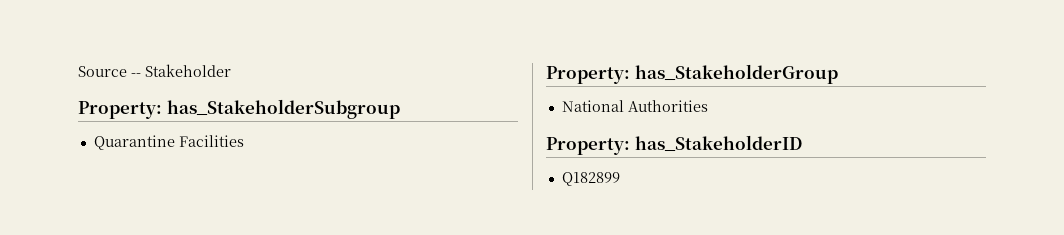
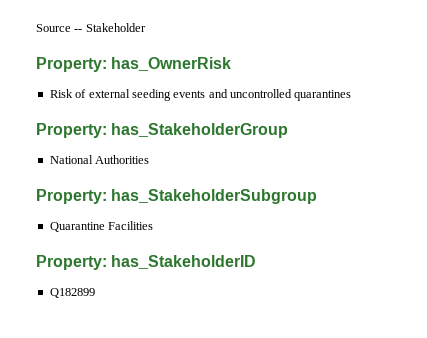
(231, 70) none -> [36,57,232,72] [49,89,352,101] [36,123,289,138] [49,155,150,164] // Property: has_OwnerRisk // Risk of external seeding events and uncontrolled quarantines // Property: has_StakeholderGroup // National Authorities
[546,64,838,84] [561,100,708,112] // Property: has_StakeholderGroup // National Authorities -> (154, 225) none

